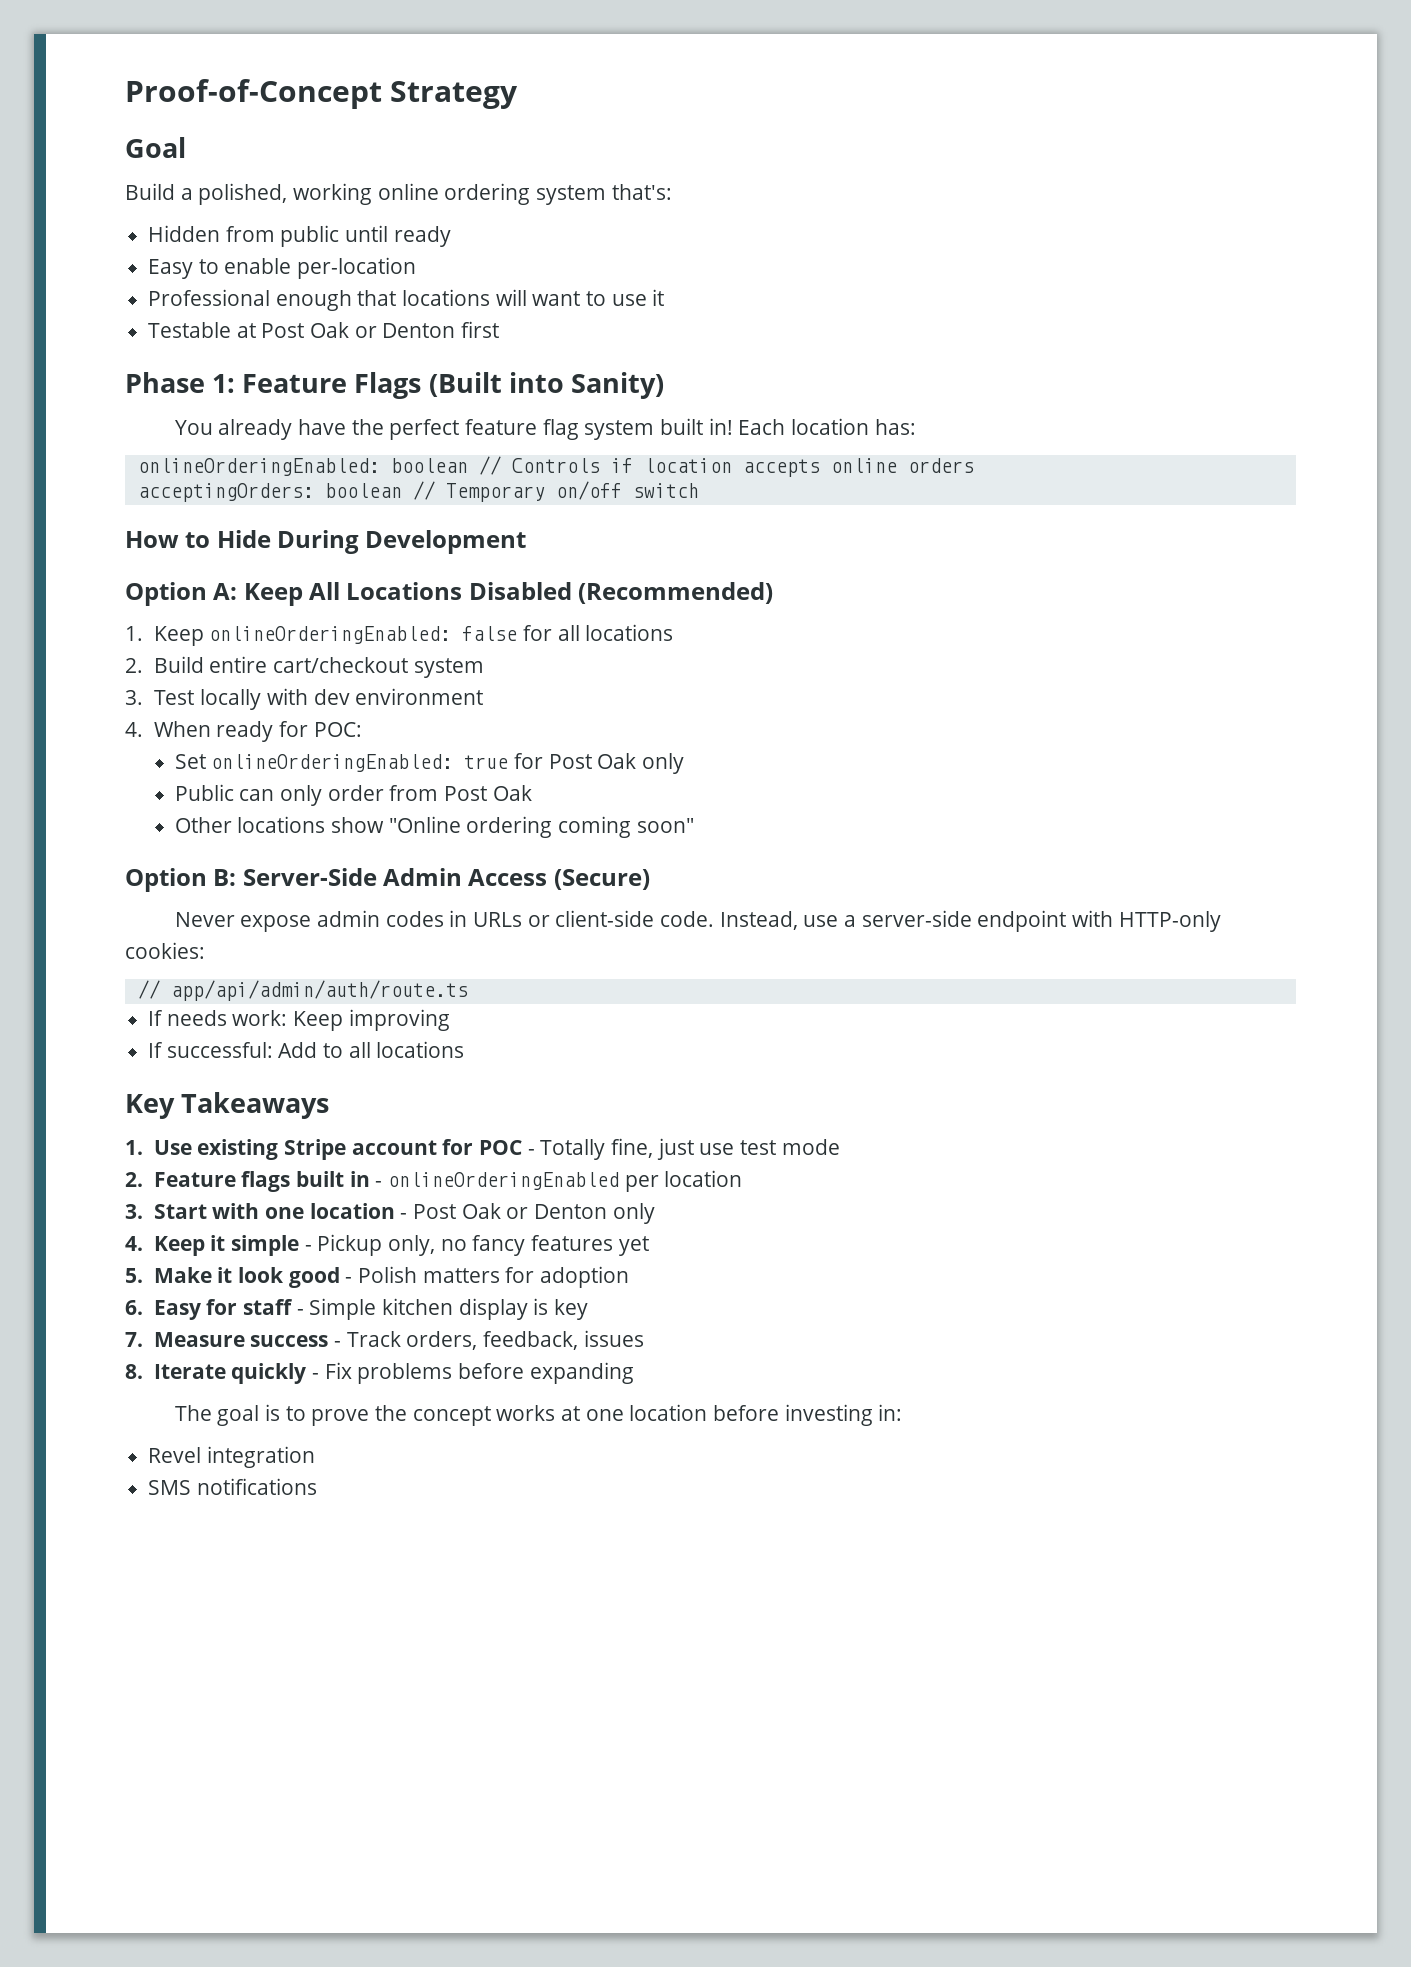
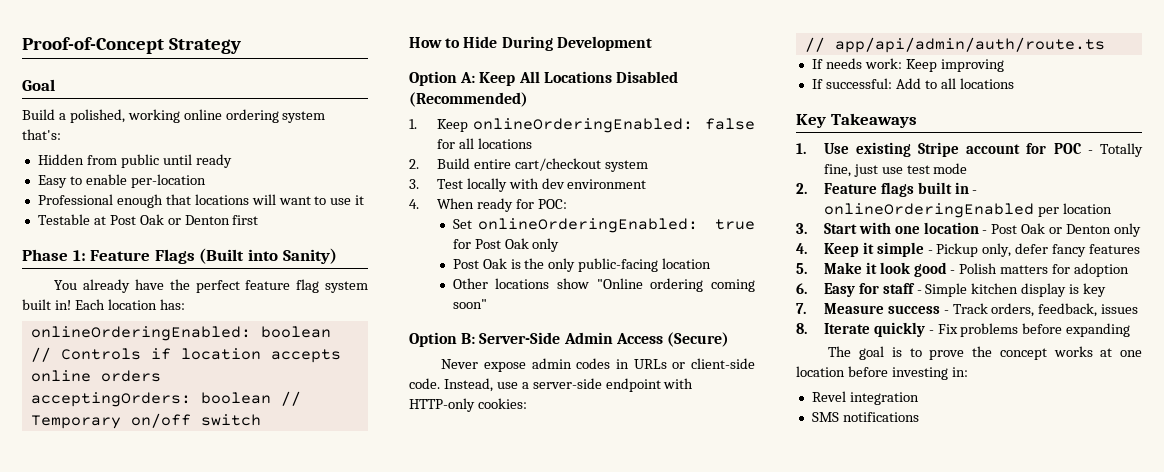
[174,784,532,806] Public can only order from Post Oak -> [452,258,712,272] Post Oak is the only public-facing location
[440,1239,467,1251] no -> [1015,243,1049,254] defer
[618,1236,649,1256] yet -> (1141, 249) none

